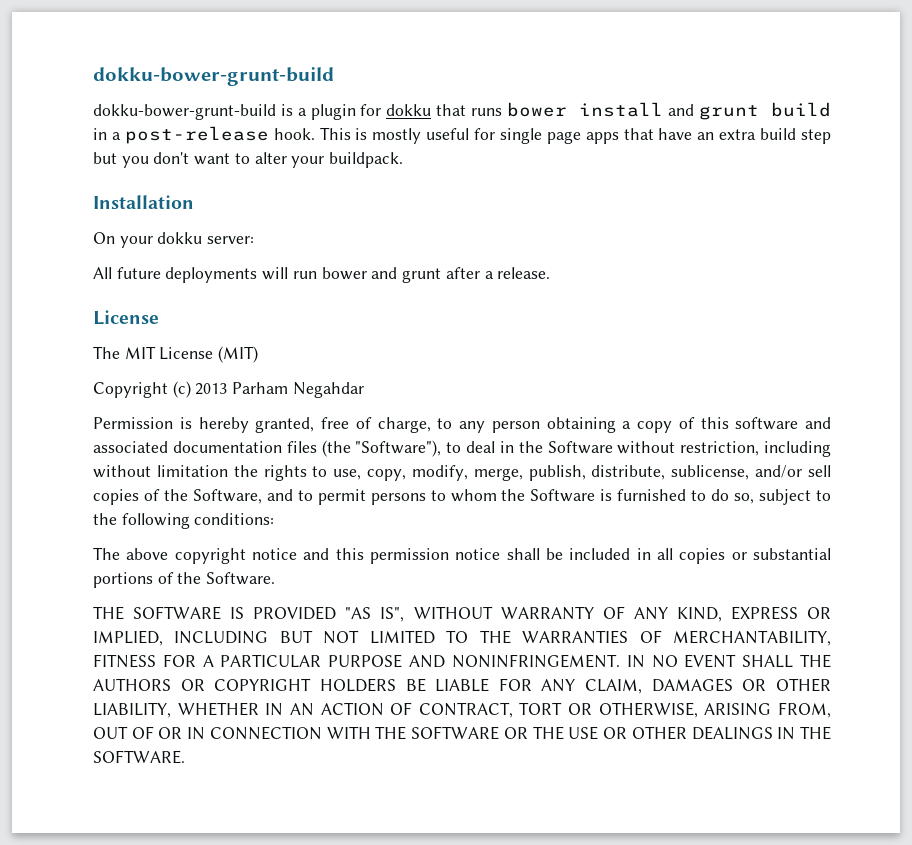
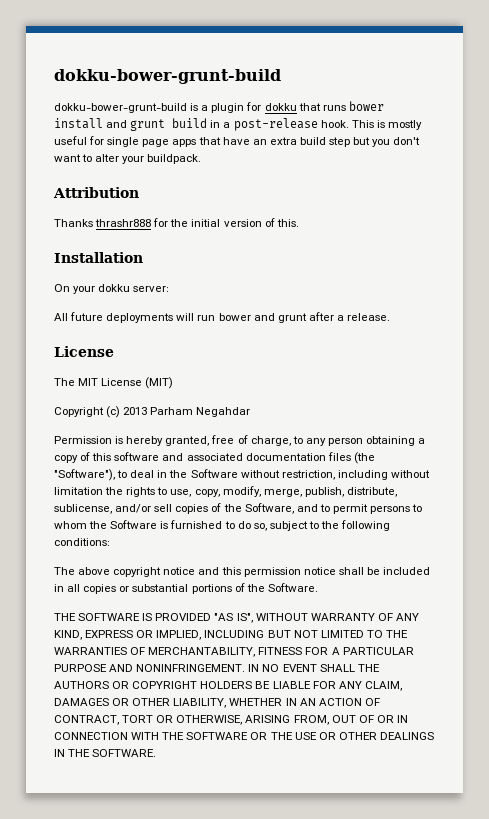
(404, 160) none -> [53,187,139,198] [54,218,299,227] // Attribution // Thanks thrashr888 for the initial version of this.

